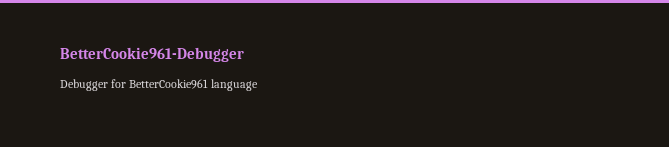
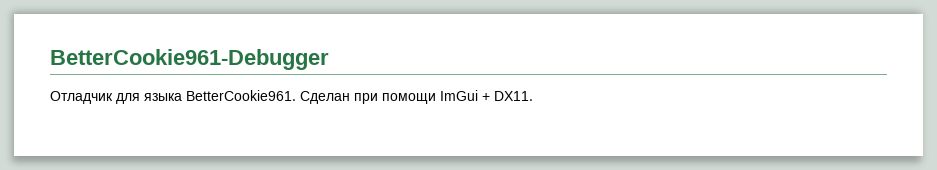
[60,79,258,91] Debugger for BetterCookie961 language -> [50,90,533,104] Отладчик для языка BetterCookie961. Сделан при помощи ImGui + DX11.

